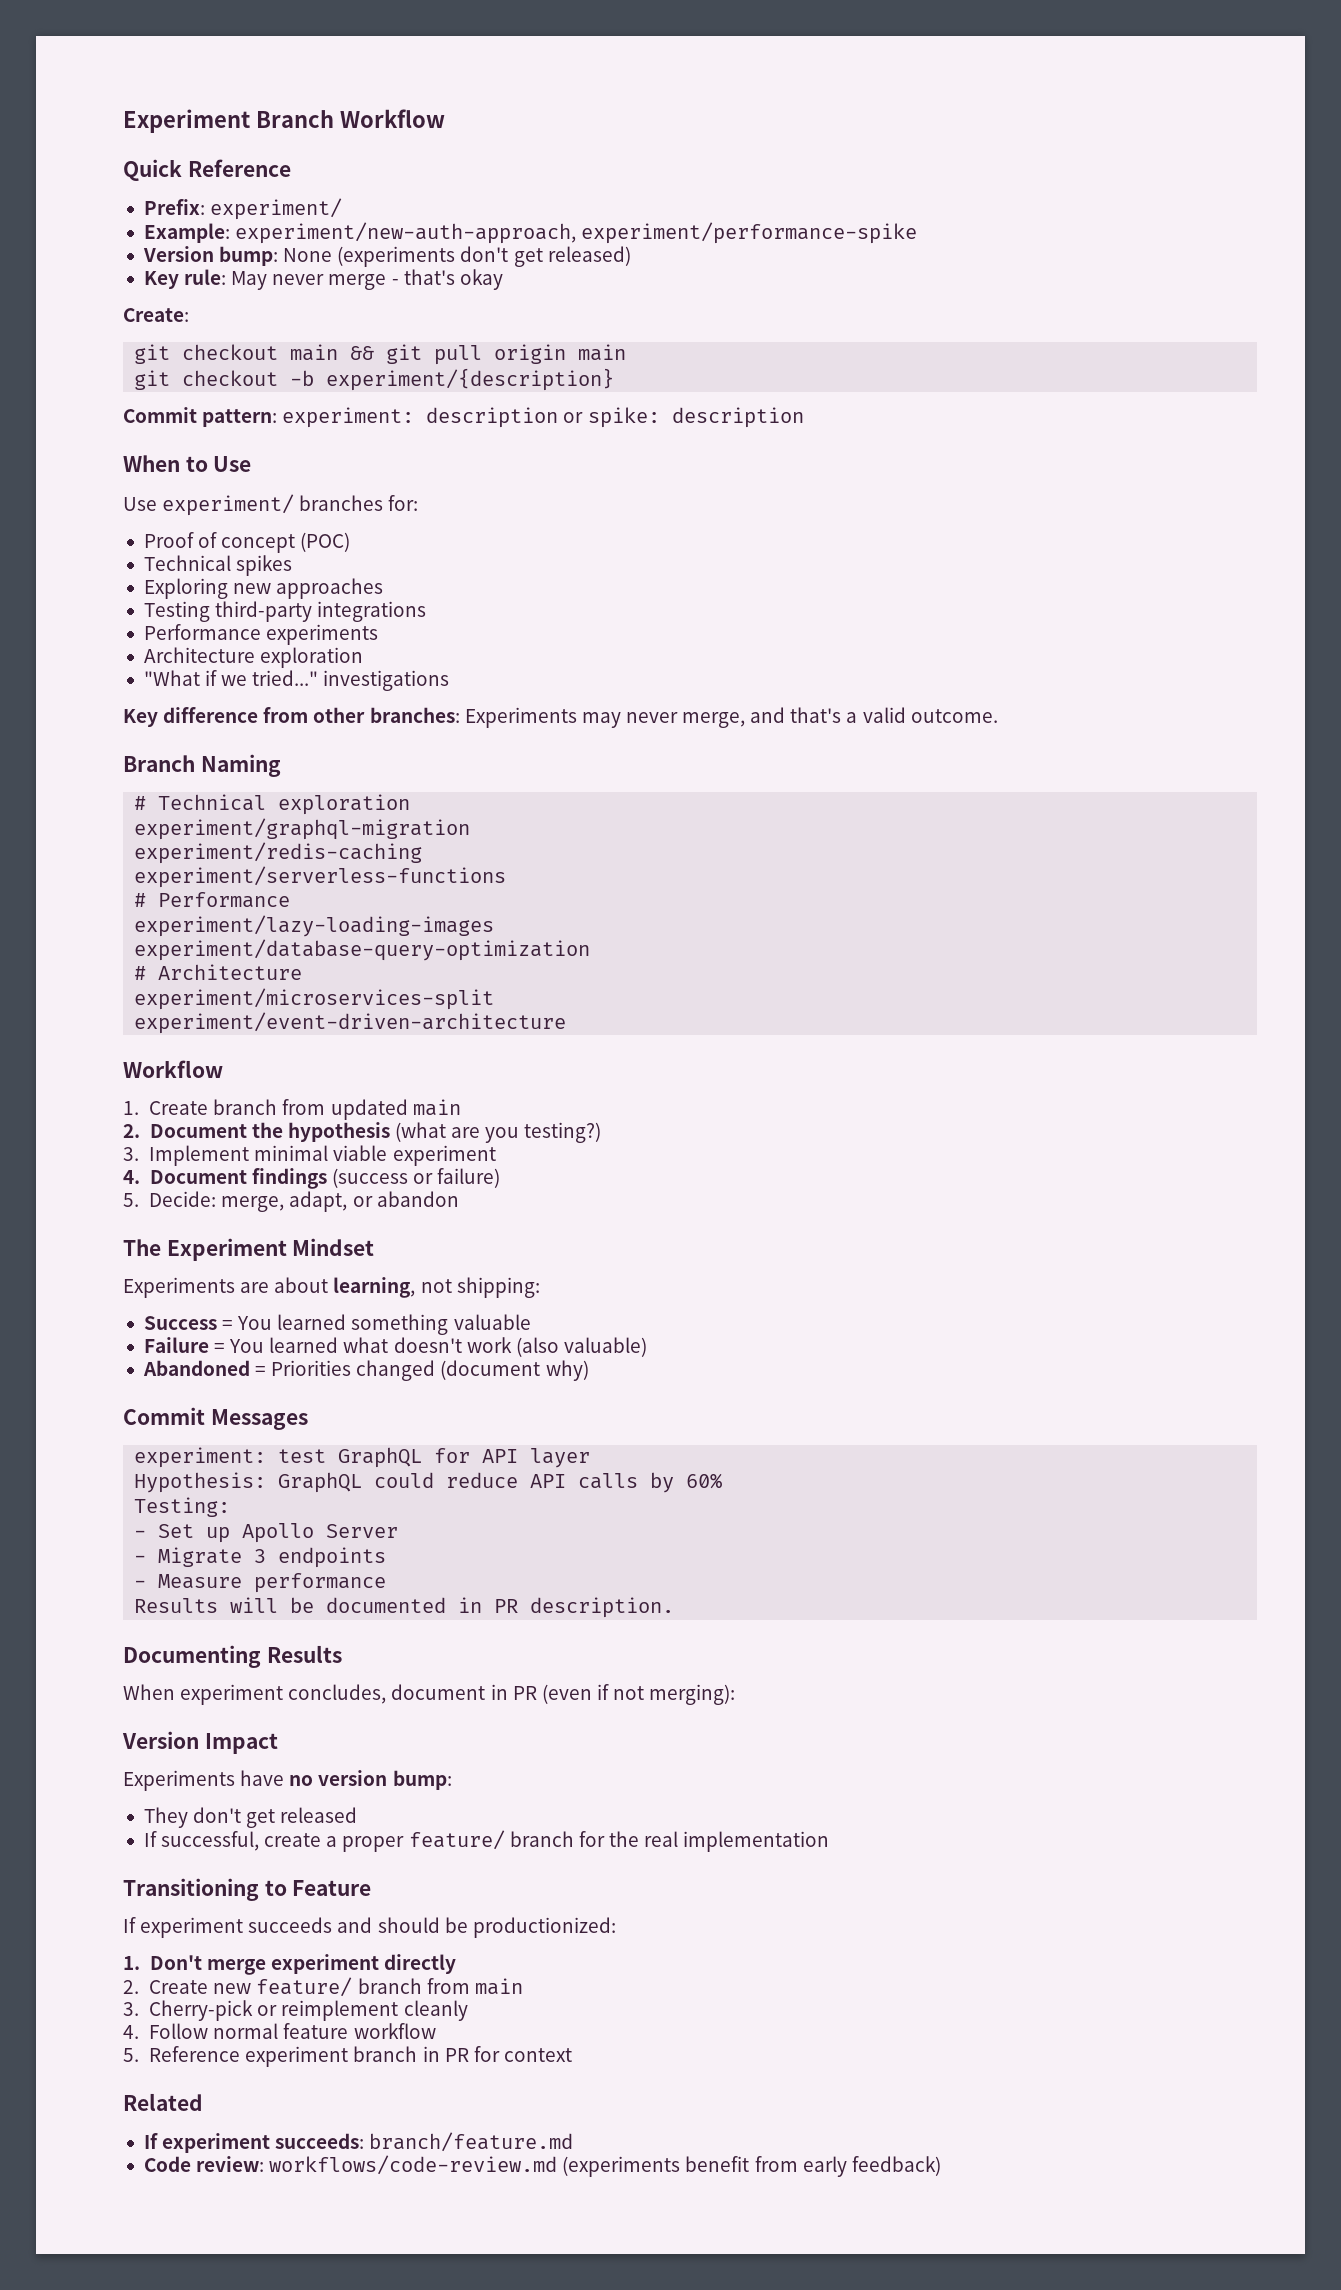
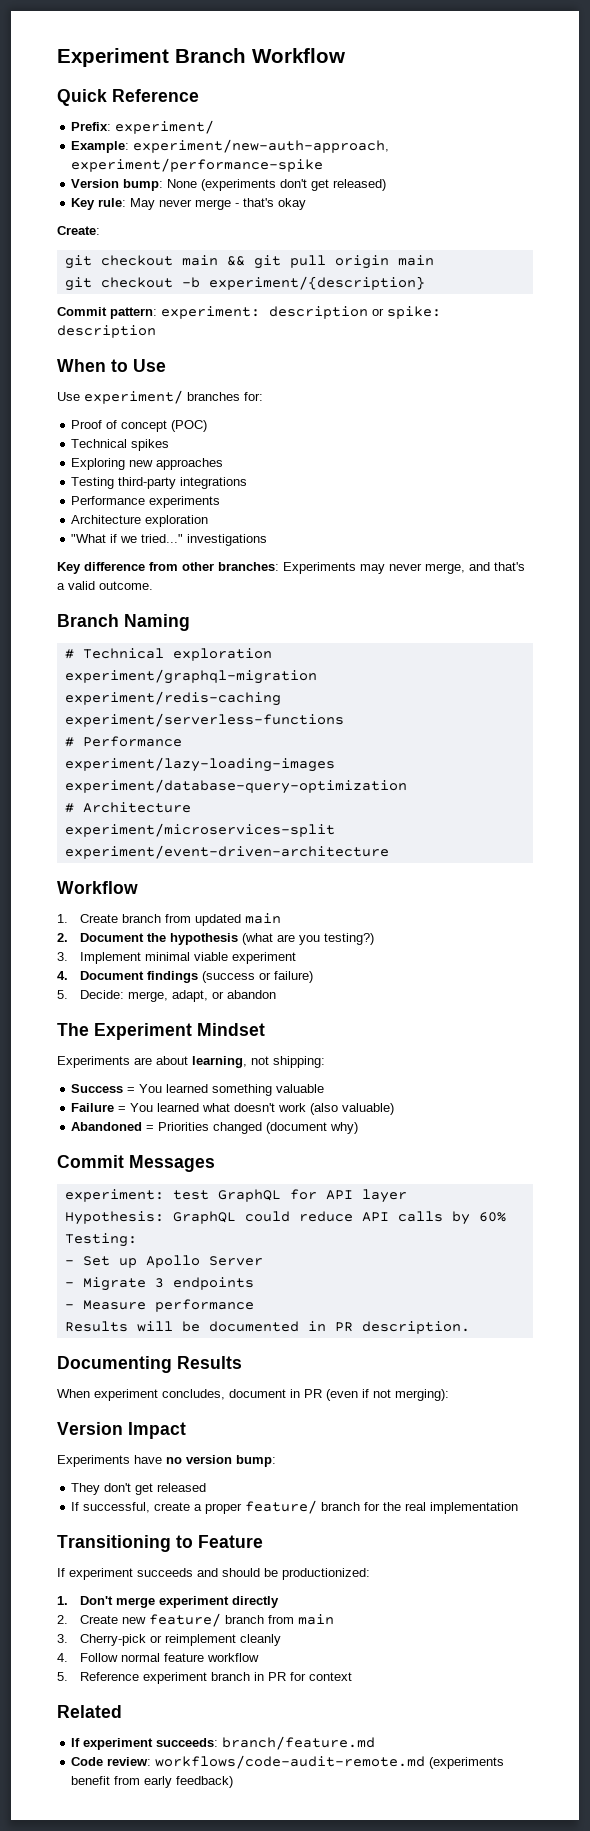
[269,2155,558,2175] workflows/code-review.md -> [155,1755,426,1769] workflows/code-audit-remote.md

